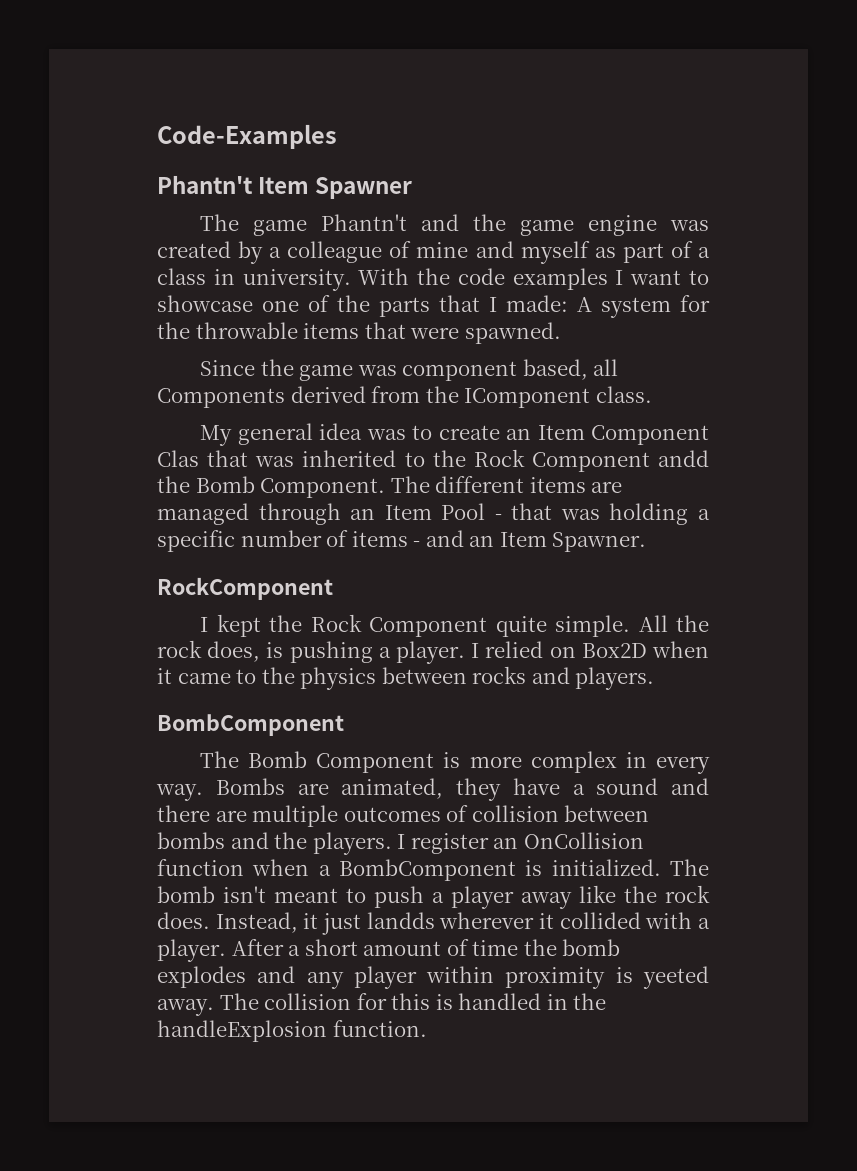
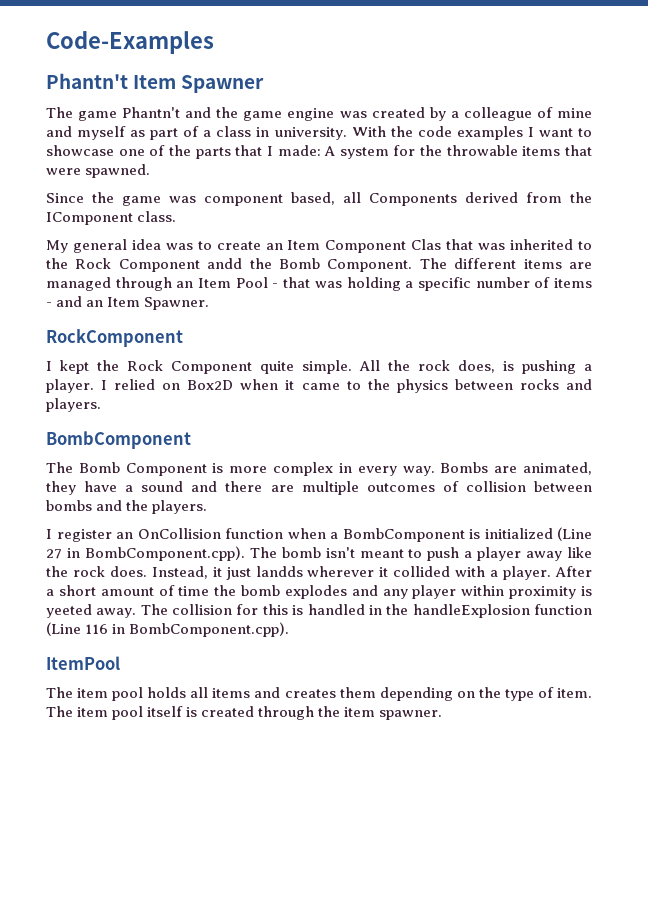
(392, 843) none -> (208, 507) //
[551,859,661,876] initialized. -> [484,527,592,541] [46,546,245,561] initialized (Line 27 in BombComponent.cpp).
[332,1020,427,1037] function. -> [534,604,593,615] [46,622,290,637] [46,656,120,670] [46,687,592,701] [46,706,443,720] function (Line 116 in BombComponent.cpp). // ItemPool // The item pool holds all items and creates them depending on the type of item. The item pool itself is created through the item spawner.

